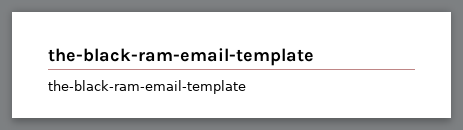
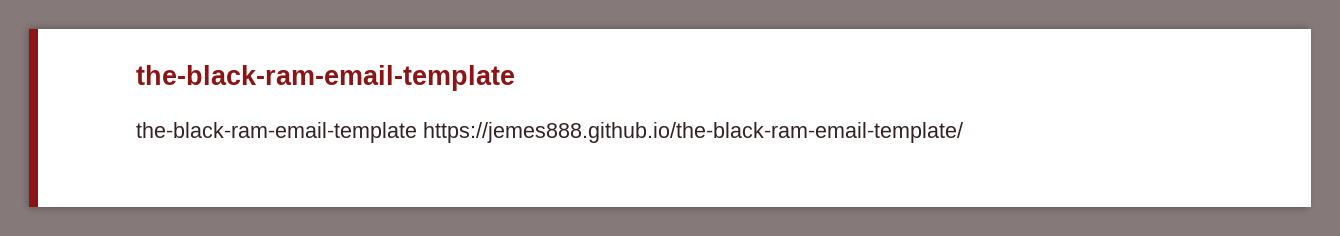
(246, 87) none -> [423,122,963,143] https://jemes888.github.io/the-black-ram-email-template/

